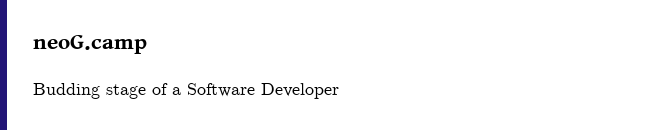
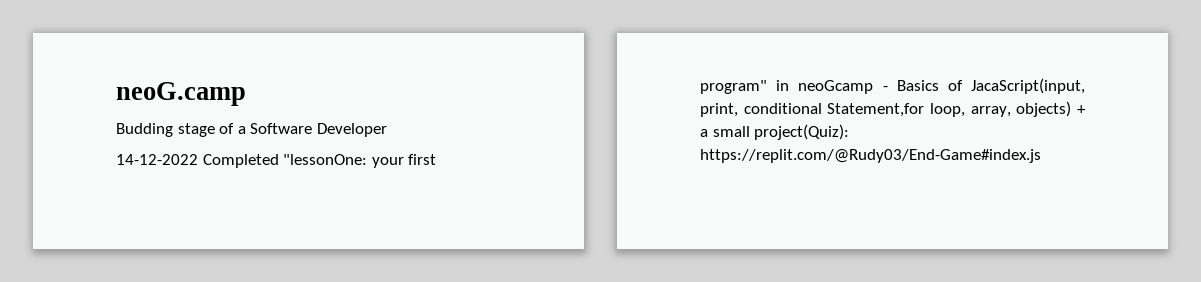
(339, 91) none -> [116,154,437,168] [700,78,1085,94] [700,101,1086,117] [700,124,850,140] [700,149,1041,163] // 14-12-2022 Completed "lessonOne: your first program" in neoGcamp - Basics of JacaScript(input, print, conditional Statement,for loop, array, objects) + a small project(Quiz): https://replit.com/@Rudy03/End-Game#index.js

